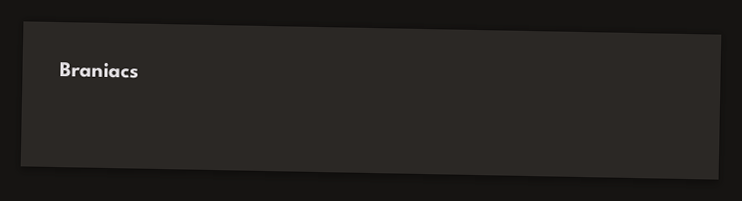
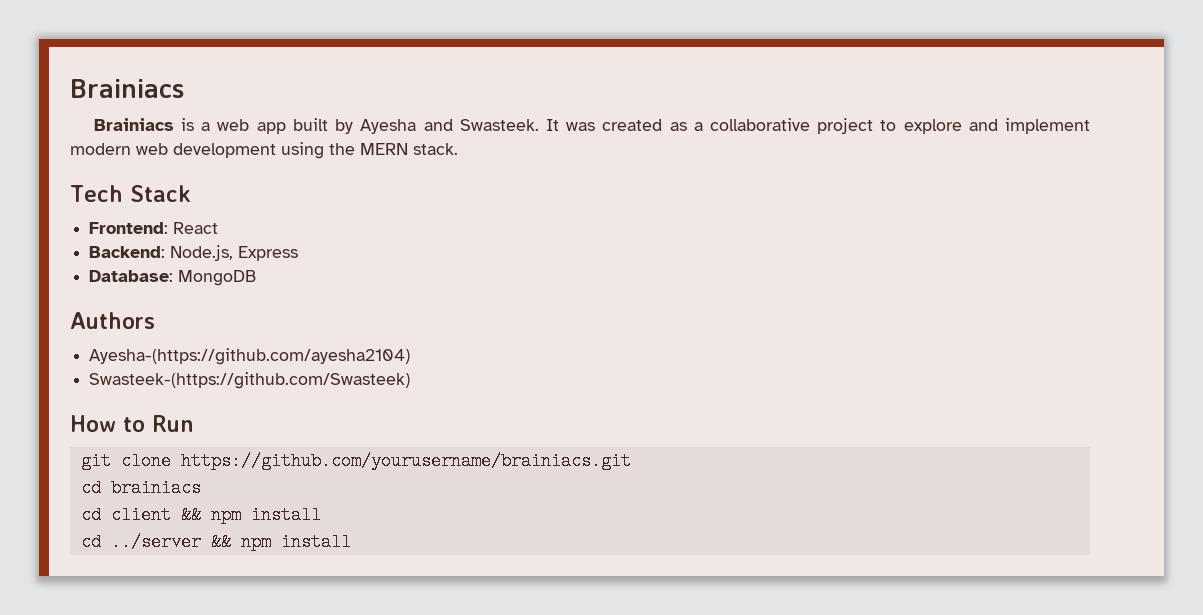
[59,62,139,79] Braniacs -> [70,79,184,98] [93,118,1090,134] [70,142,458,159] [70,185,191,202] [89,222,219,234] [89,245,299,261] [89,270,257,286] [70,312,155,329] [89,348,411,365] [89,372,411,389] [70,415,193,432] [80,452,631,470] [80,479,201,497] [80,506,321,524] [80,533,351,551] Brainiacs // Brainiacs is a web app built by Ayesha and Swasteek. It was created as a collaborative project to explore and implement modern web development using the MERN stack. // Tech Stack // Frontend: React // Backend: Node.js, Express // Database: MongoDB // Authors // Ayesha-(https://github.com/ayesha2104) // Swasteek-(https://github.com/Swasteek) // How to Run // git clone https://github.com/yourusername/brainiacs.git // cd brainiacs // cd client && npm install // cd ../server && npm install

